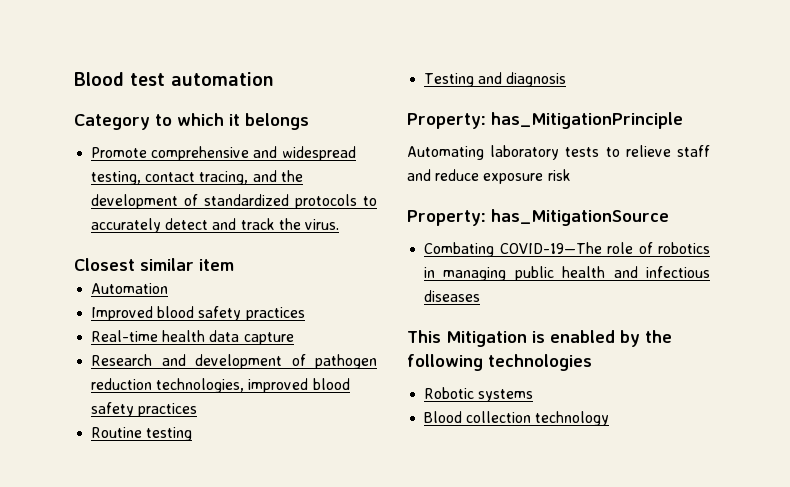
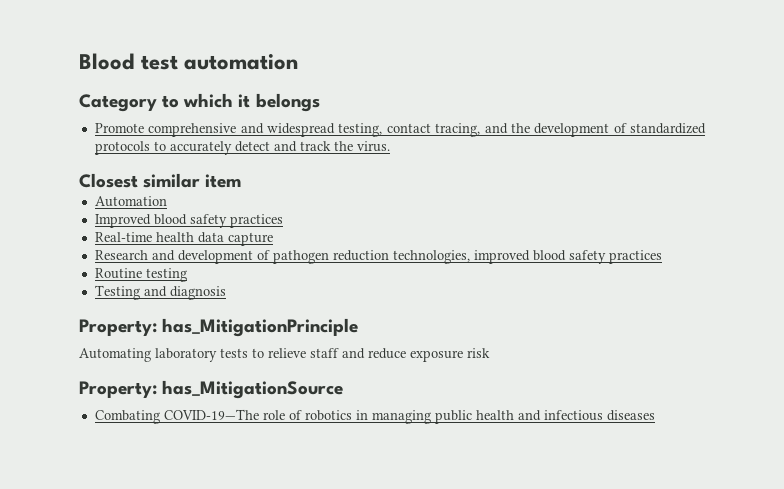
[407,330,672,347] [407,354,592,371] [424,387,534,402] [424,411,610,426] // This Mitigation is enabled by the following technologies // Robotic systems // Blood collection technology -> (655, 415) none

